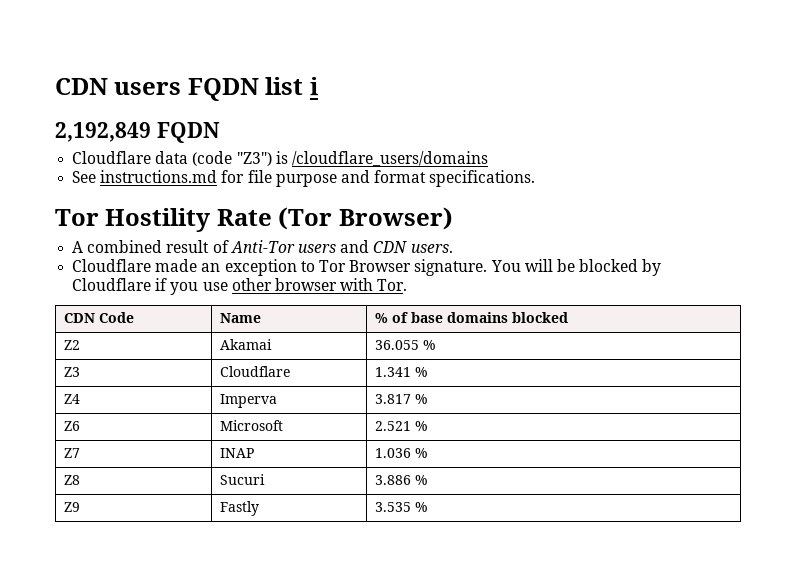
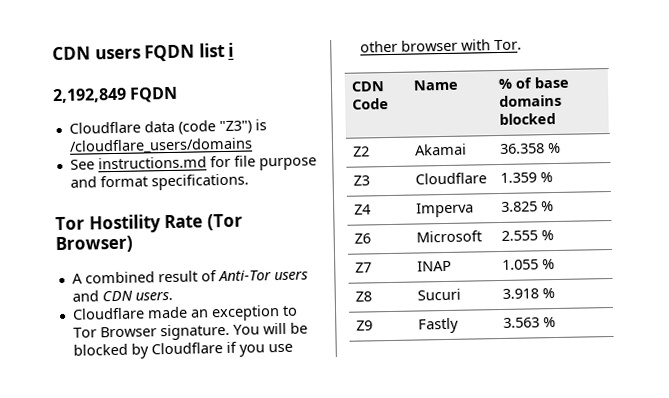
[375,340,420,350] 36.055 -> [499,143,545,155] 36.358
[375,367,412,377] 1.341 -> [499,172,537,183] 1.359
[375,394,412,404] 3.817 -> [500,201,538,212] 3.825
[375,421,412,431] 2.521 -> [500,230,538,241] 2.555
[375,448,412,458] 1.036 -> [501,259,539,270] 1.055
[375,475,412,485] 3.886 -> [501,288,539,299] 3.918
[375,502,412,512] 3.535 -> [502,317,540,328] 3.563

